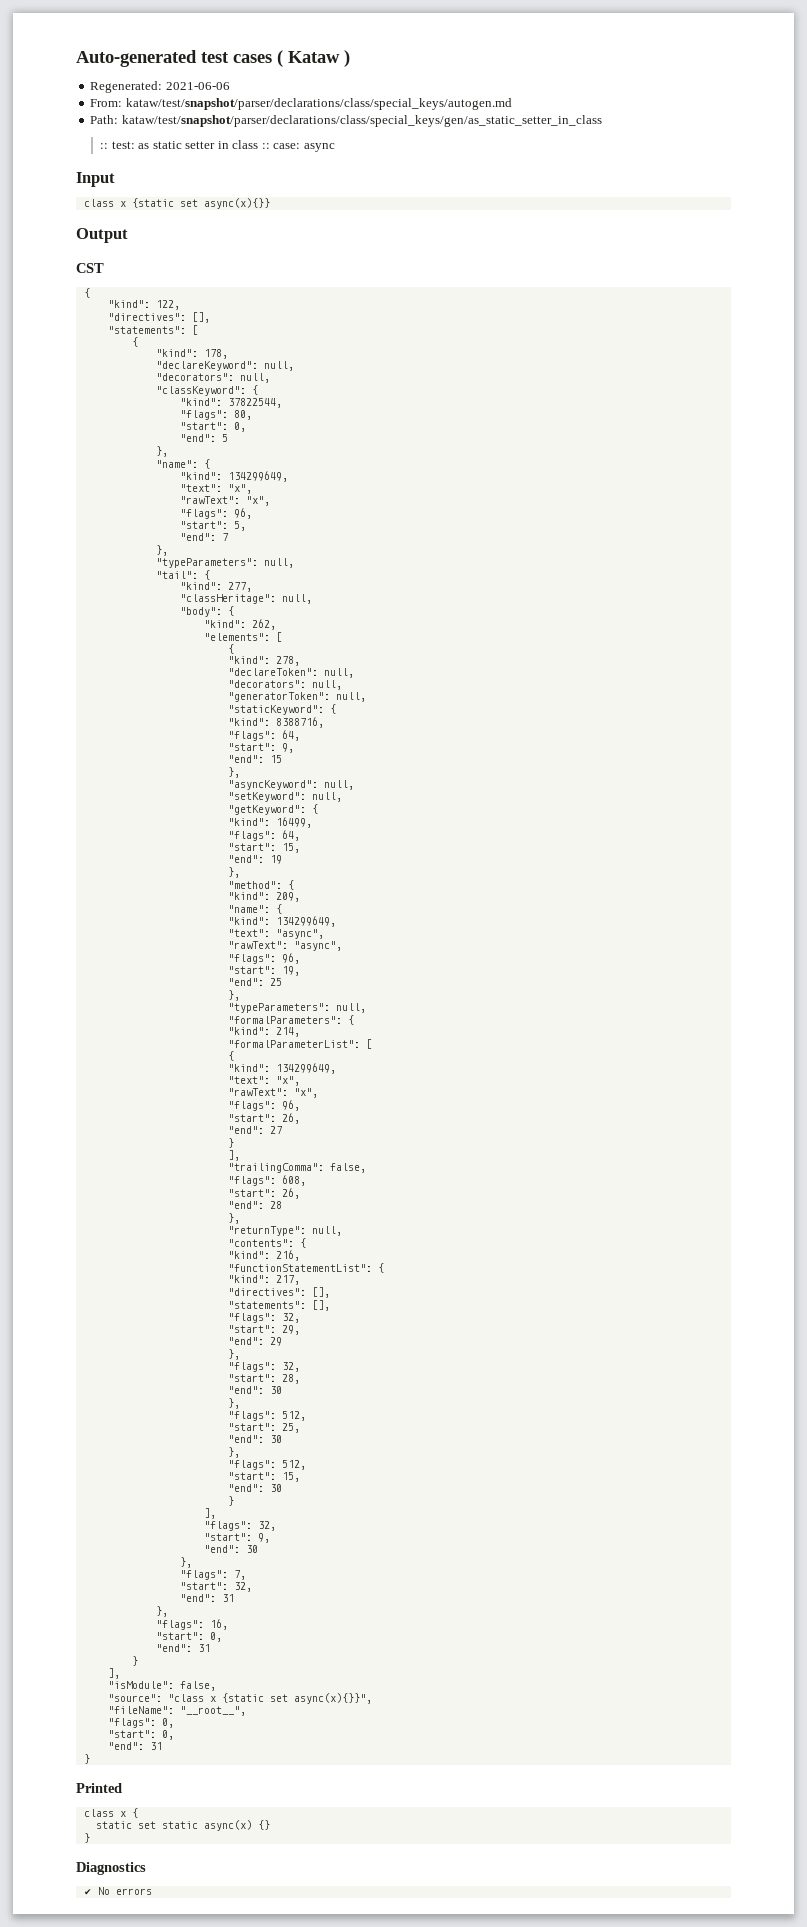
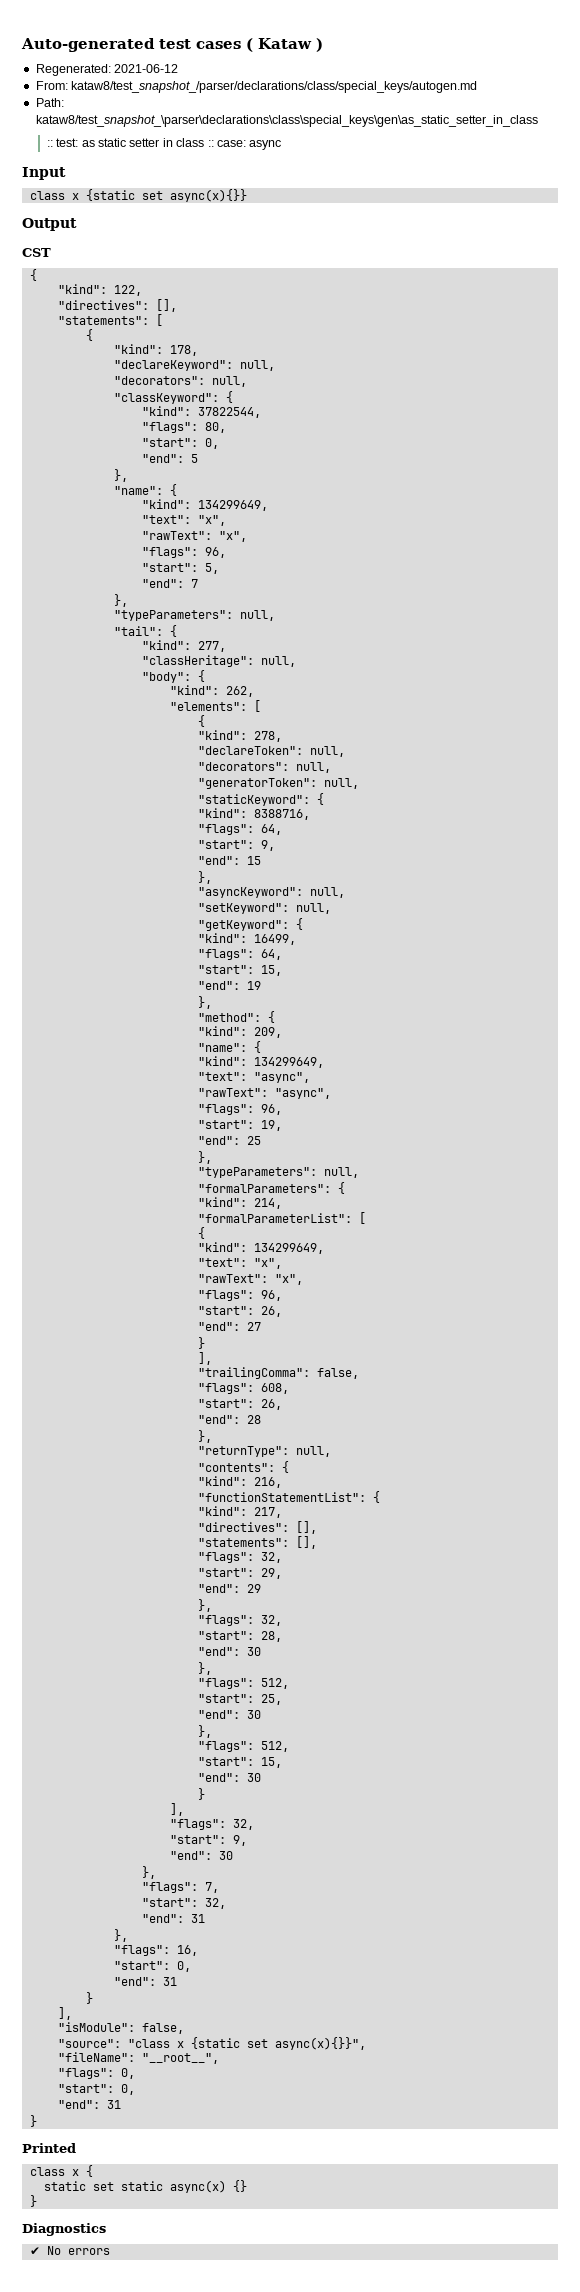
[165,82,230,90] 2021-06-06 -> [114,64,179,73] 2021-06-12
[125,98,512,110] kataw/test/snapshot/parser/declarations/class/special_keys/autogen.md -> [71,81,478,93] kataw8/test_snapshot_/parser/declarations/class/special_keys/autogen.md
[121,115,602,127] kataw/test/snapshot/parser/declarations/class/special_keys/gen/as_static_setter_in_class -> [35,115,538,127] kataw8/test_snapshot_\parser\declarations\class\special_keys\gen\as_static_setter_in_class

